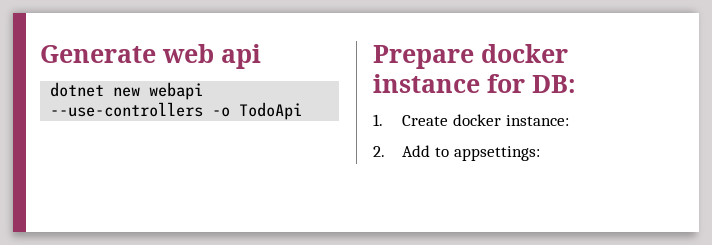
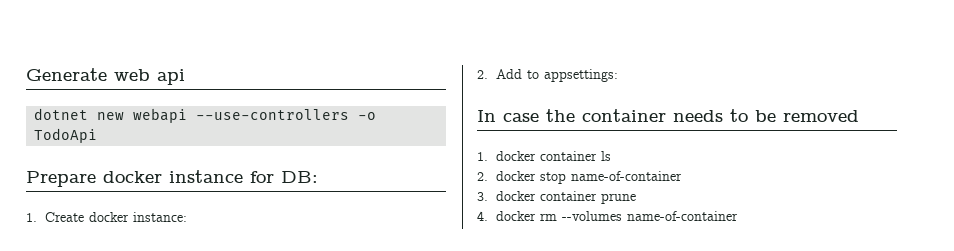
(540, 153) none -> [477,109,859,122] [477,151,611,161] [477,171,682,184] [477,191,636,204] [477,211,738,221] // In case the container needs to be removed // 1. docker container ls // 2. docker stop name-of-container // 3. docker container prune // 4. docker rm --volumes name-of-container

